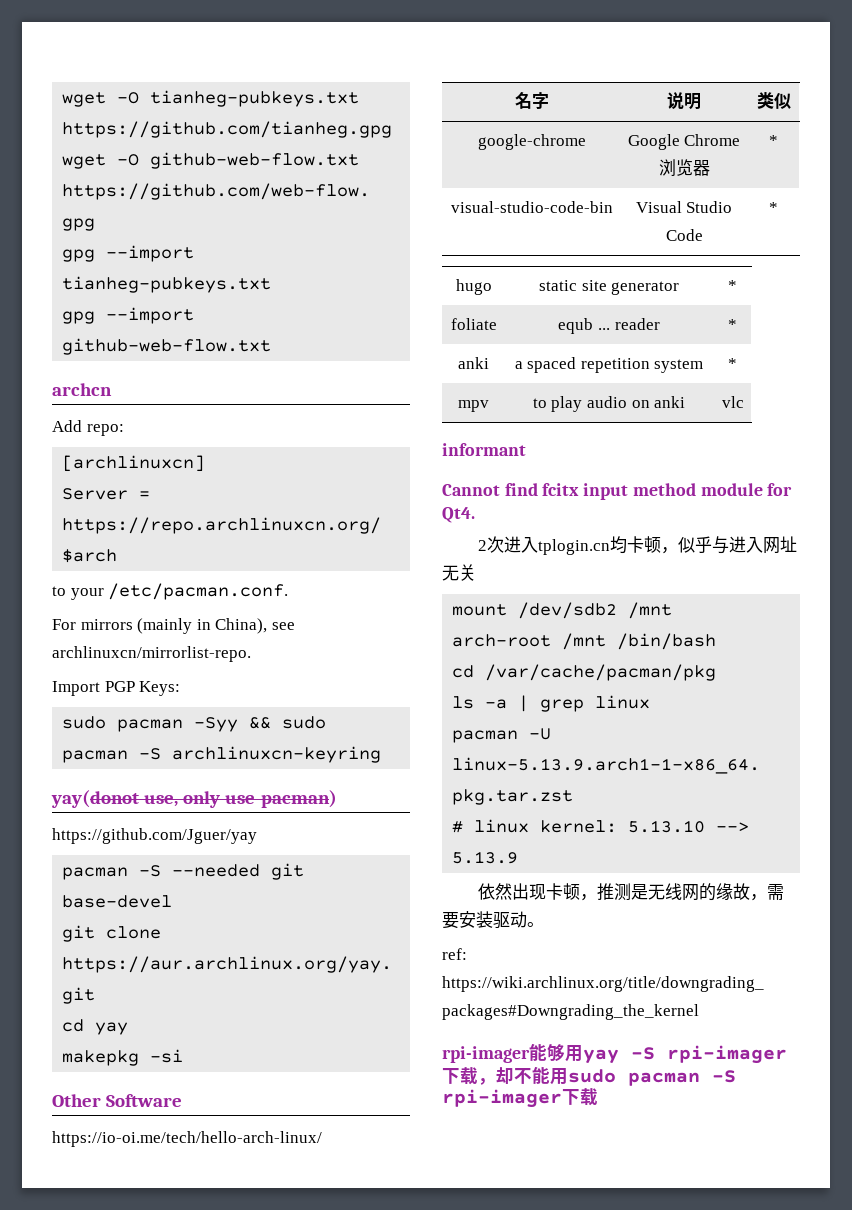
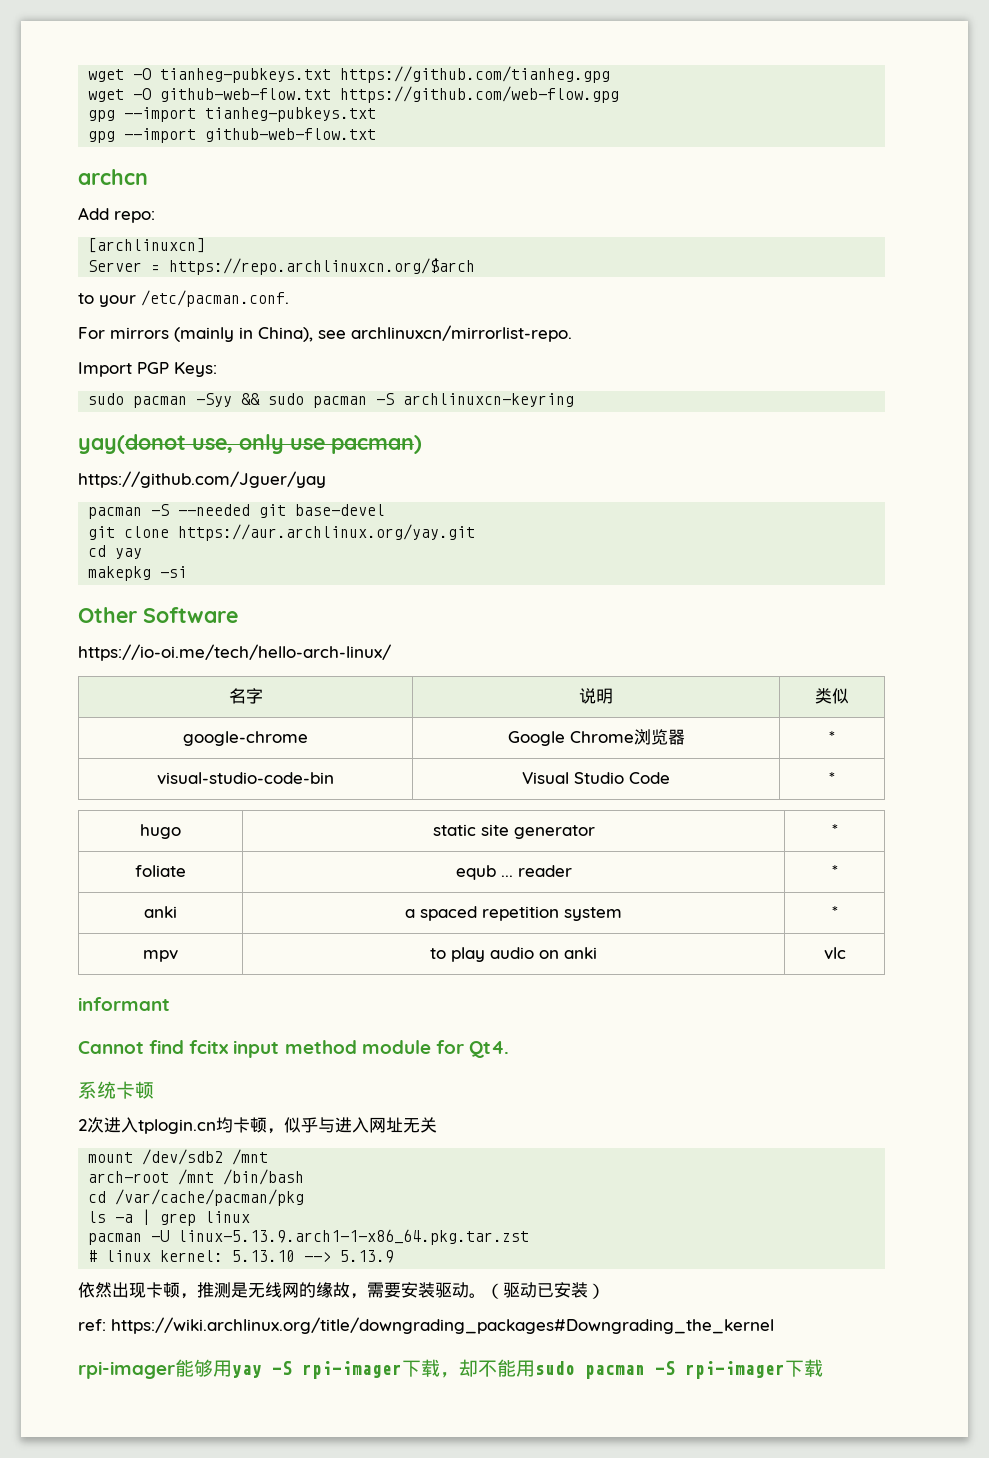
(475, 515) none -> [78,1081,154,1099] // 系统卡顿
(544, 924) none -> [486,1282,605,1299] （驱动已安装）

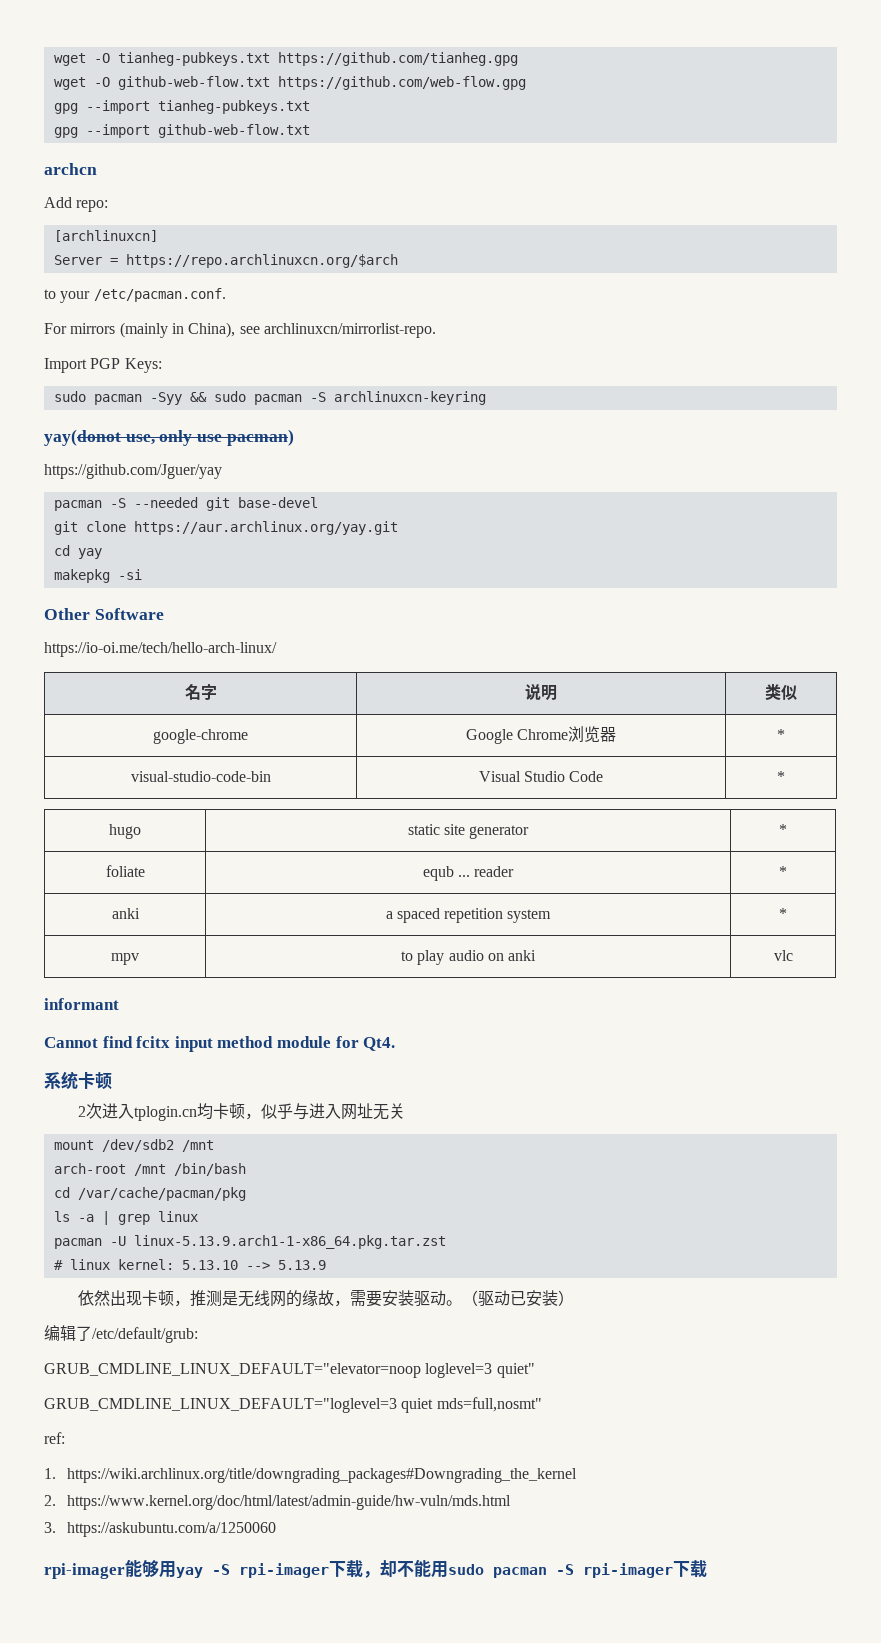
(605, 1291) none -> [44,1325,198,1343] [44,1363,535,1378] [44,1397,542,1413] // 编辑了/etc/default/grub: // GRUB_CMDLINE_LINUX_DEFAULT="elevator=noop loglevel=3 quiet" // GRUB_CMDLINE_LINUX_DEFAULT="loglevel=3 quiet mds=full,nosmt"
(106, 1325) none -> [44,1468,56,1479] // 1.
(774, 1325) none -> [44,1495,512,1510] [44,1522,277,1537] // 2. https://www.kernel.org/doc/html/latest/admin-guide/hw-vuln/mds.html // 3. https://askubuntu.com/a/1250060

